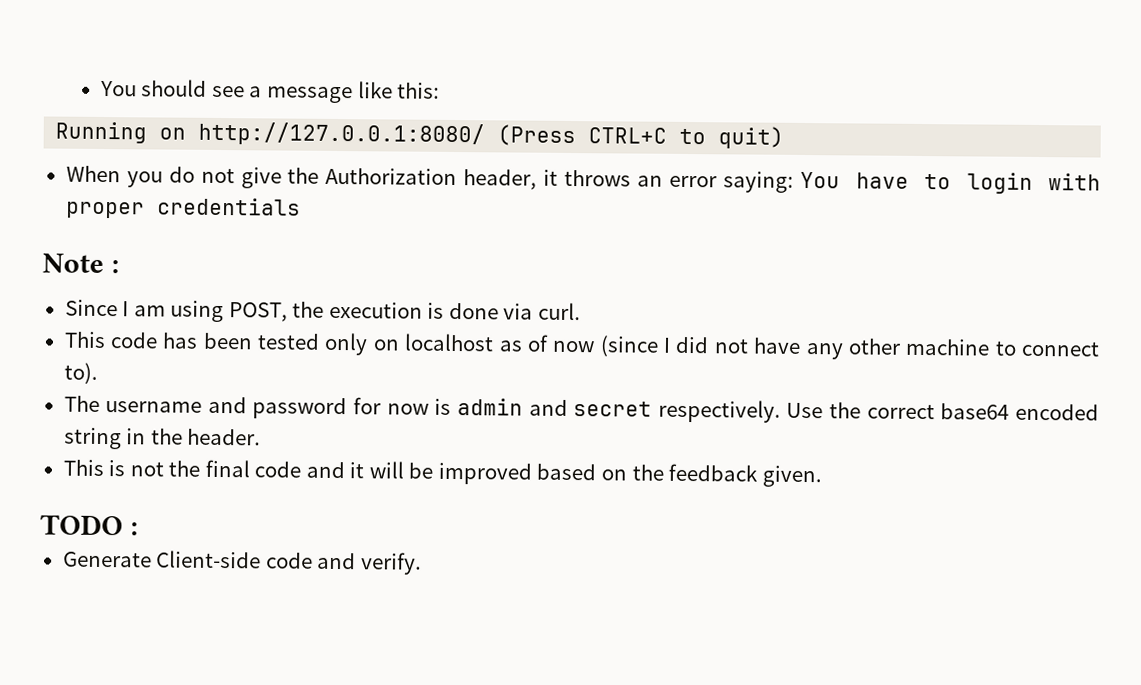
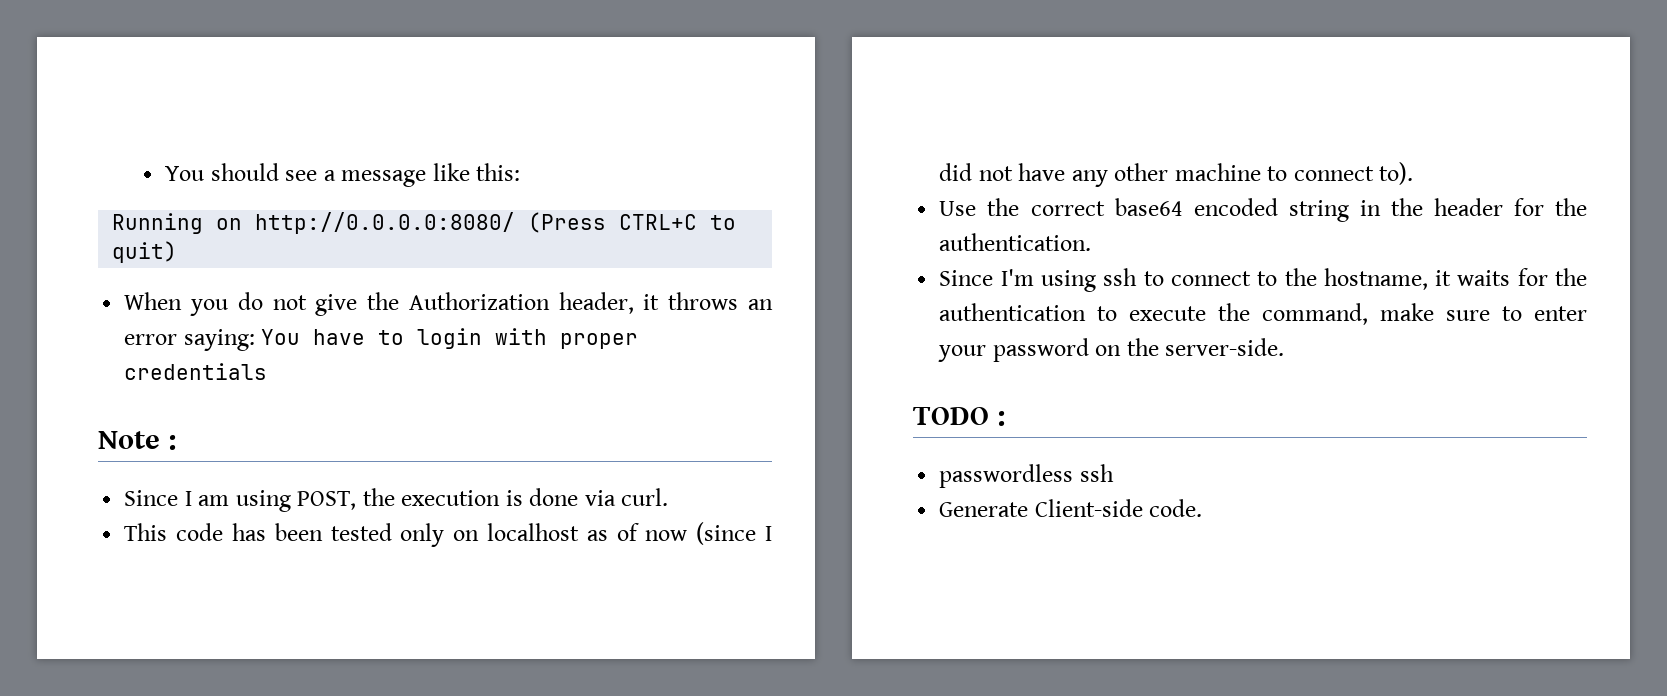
[198,121,486,147] http://127.0.0.1:8080/ -> [255,212,516,234] http://0.0.0.0:8080/
[63,395,781,423] The username and password for now is admin and secret respectively. -> (1414, 173) none
[187,428,262,446] [62,459,822,488] header. // This is not the final code and it will be improved based on the feedback given. -> [1433,198,1587,216] [939,233,1092,251] [939,268,1587,292] [939,303,1587,325] [938,338,1285,362] header for the authentication. // Since I'm using ssh to connect to the hostname, it waits for the authentication to execute the command, make sure to enter your password on the server-side.
(138, 529) none -> [939,464,1114,488] // passwordless ssh
[265,552,422,575] code and verify. -> [1149,499,1203,517] code.

